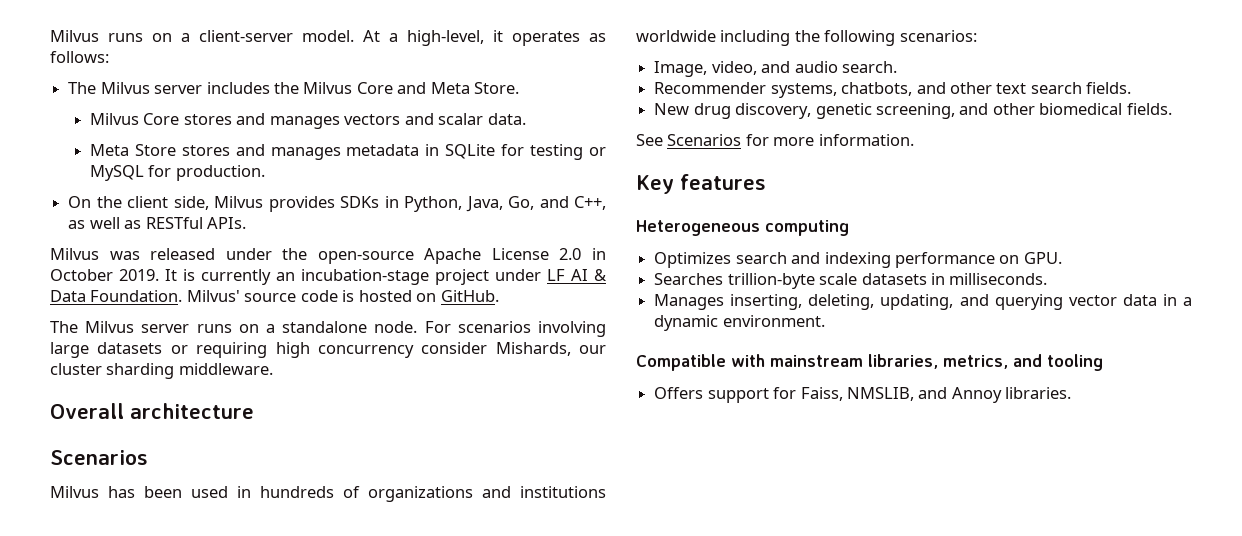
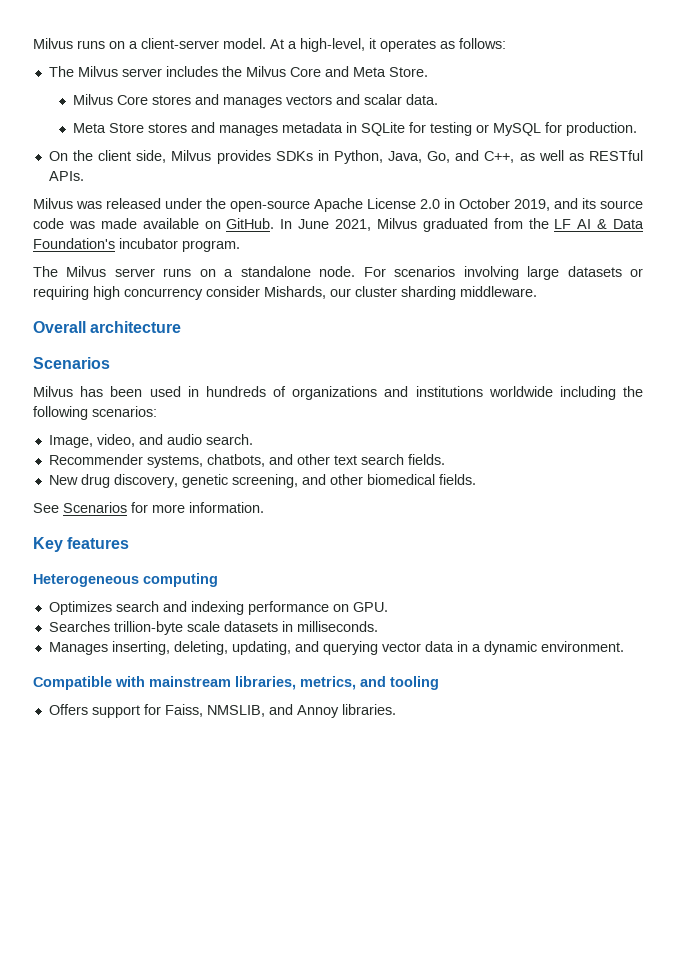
[119,269,607,285] [50,290,499,302] 2019. It is currently an incubation-stage project under LF AI & Data Foundation. Milvus' source code is hosted on GitHub. -> [514,198,643,211] [33,218,644,232] [33,238,240,252] 2019, and its source code was made available on GitHub. In June 2021, Milvus graduated from the LF AI & Data Foundation's incubator program.

